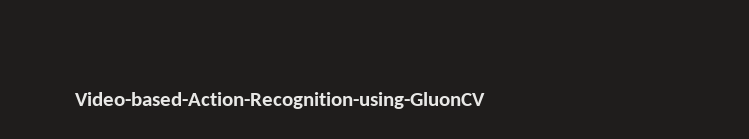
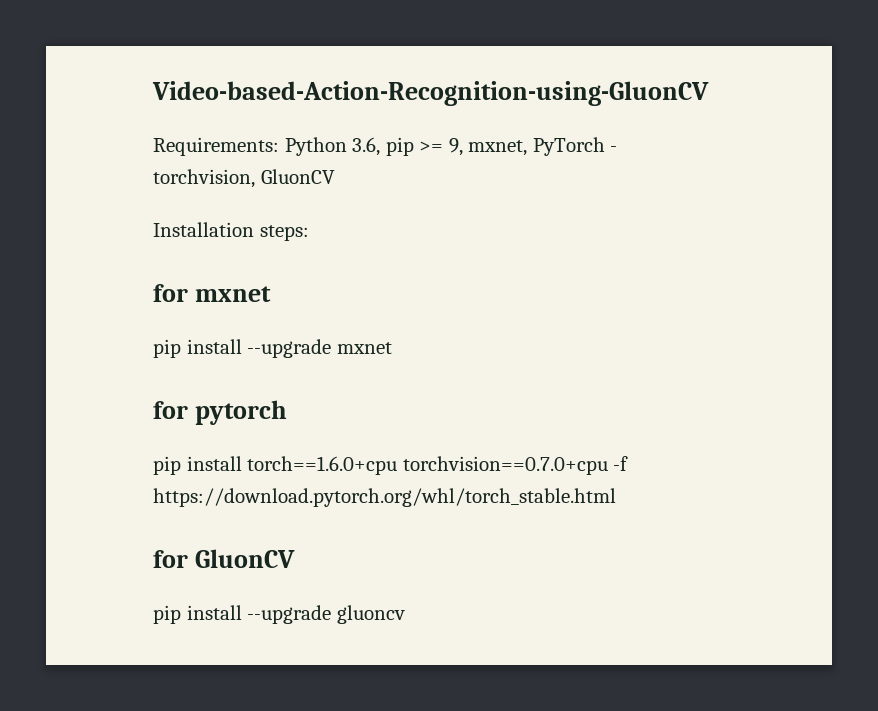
(485, 100) none -> [153,137,618,156] [153,169,335,188] [153,222,309,241] [153,284,272,302] [153,339,392,358] [153,400,288,425] [153,456,629,475] [153,488,616,507] [153,549,296,568] [153,605,405,624] // Requirements: Python 3.6, pip >= 9, mxnet, PyTorch - torchvision, GluonCV // Installation steps: // for mxnet // pip install --upgrade mxnet // for pytorch // pip install torch==1.6.0+cpu torchvision==0.7.0+cpu -f https://download.pytorch.org/whl/torch_stable.html // for GluonCV // pip install --upgrade gluoncv

